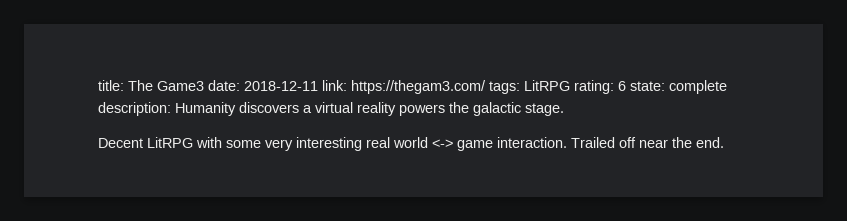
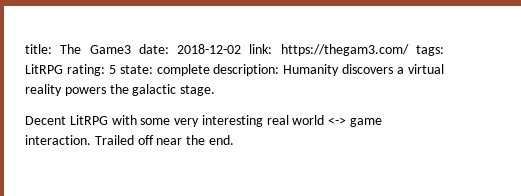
[244,81,318,91] 2018-12-11 -> [177,44,242,54] 2018-12-02
[618,81,626,91] 6 -> [108,65,116,74] 5

